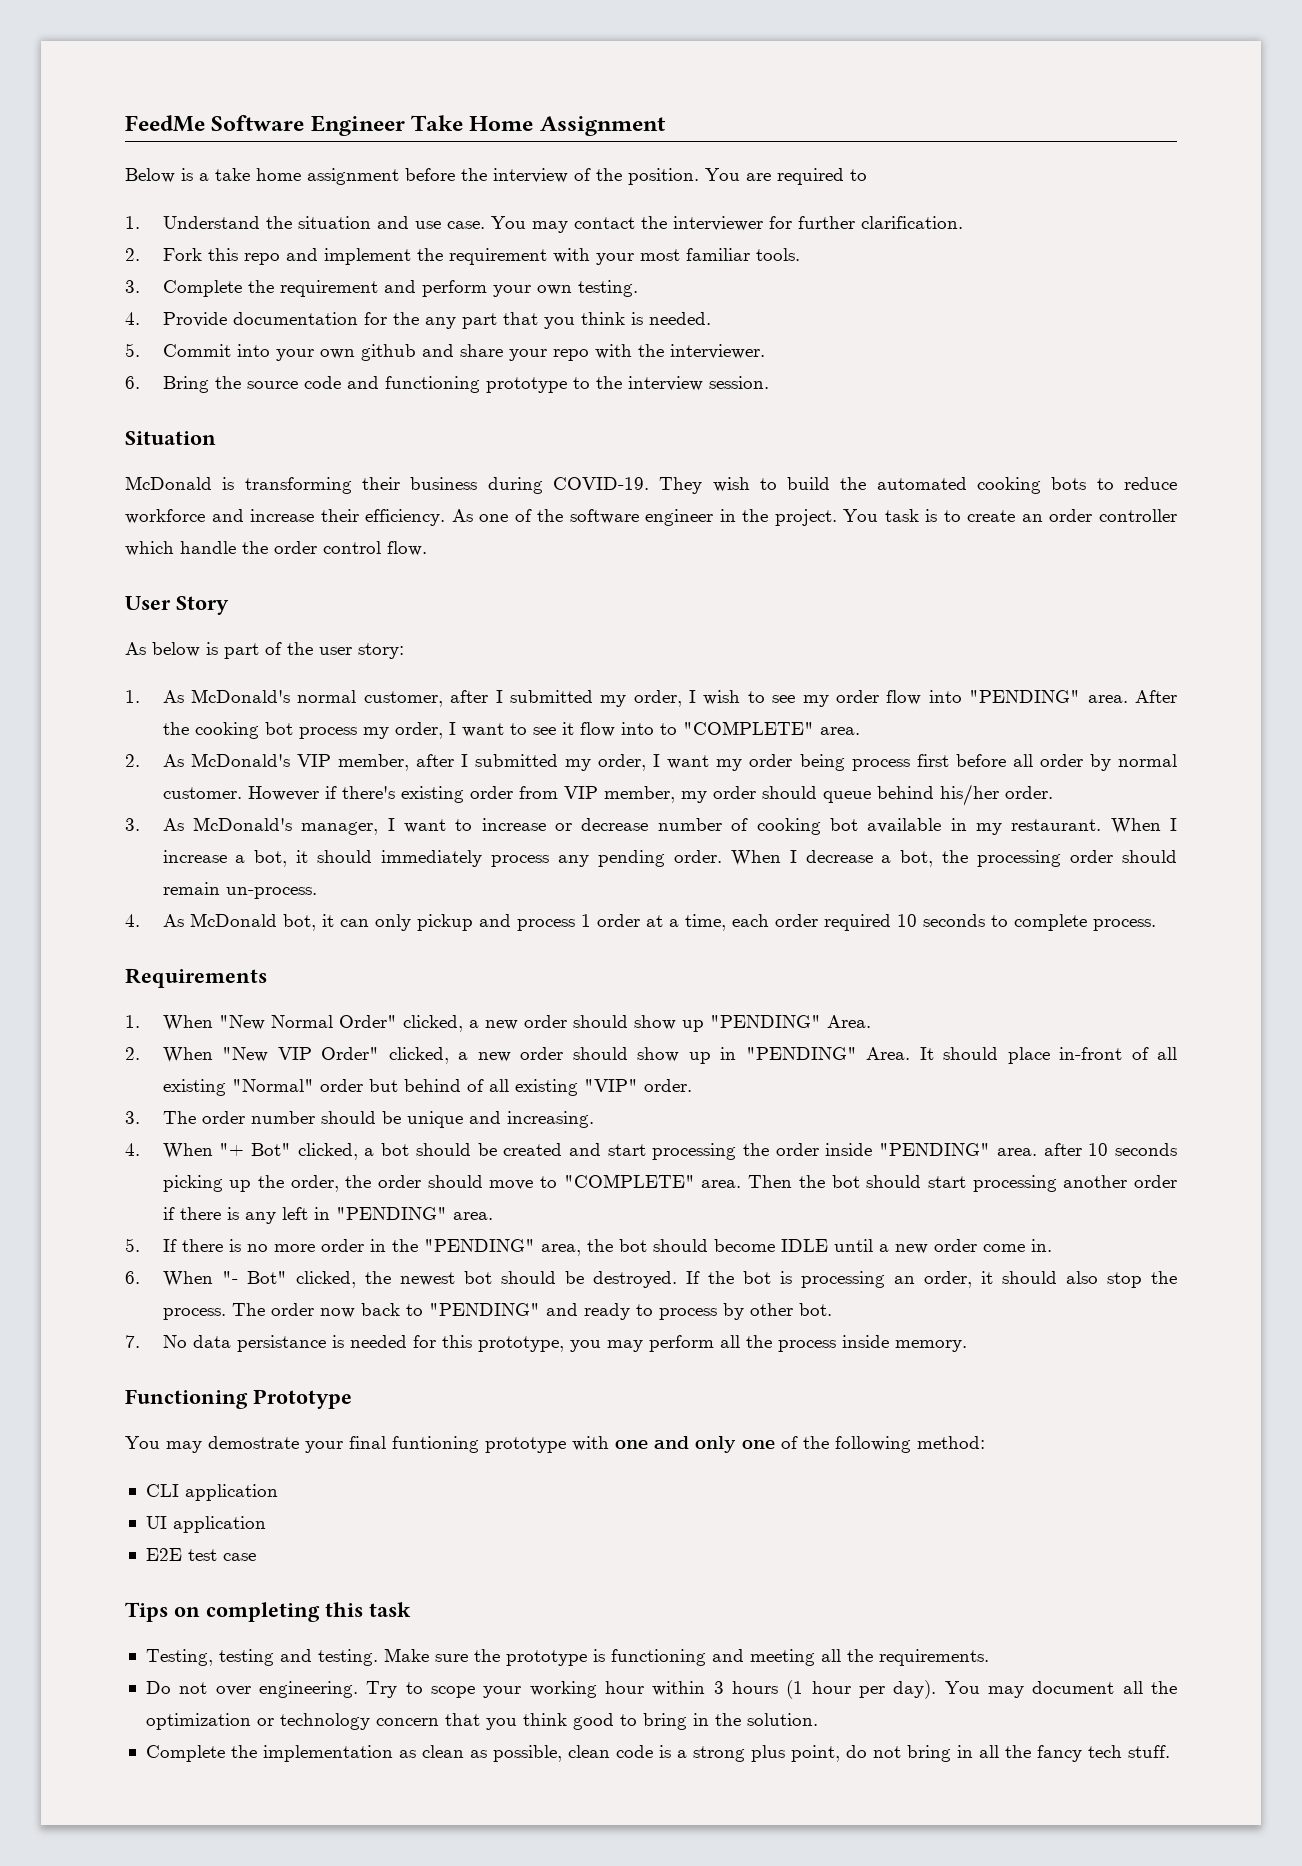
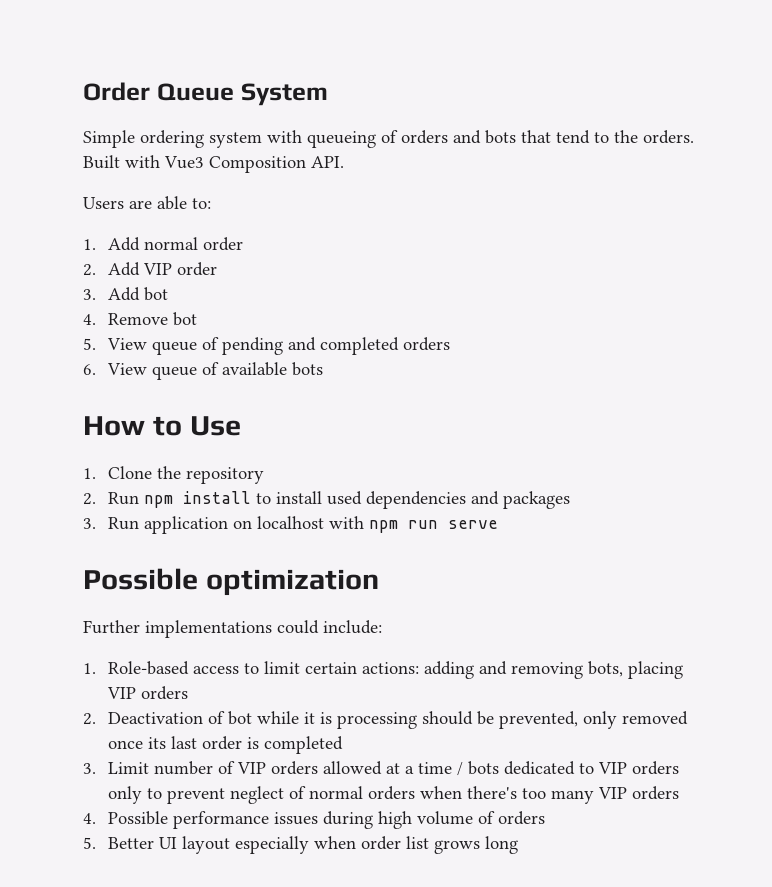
[125,115,666,136] [125,168,867,185] [125,216,963,233] [125,248,800,265] [125,280,638,297] [125,312,711,329] [125,343,765,361] [125,376,769,393] [125,431,216,445] [125,476,1177,494] [125,509,1177,526] [125,541,427,556] [125,596,229,615] [125,642,404,659] [125,689,1177,707] [162,721,860,739] [125,753,1178,771] [162,784,1053,806] [125,817,1178,835] [162,850,1178,867] [162,882,317,899] [125,913,1156,931] [125,968,267,988] [125,1015,871,1032] [125,1047,1177,1064] [162,1079,692,1096] [125,1111,594,1128] [125,1143,1177,1160] [162,1174,1177,1192] [162,1207,493,1224] [125,1238,1052,1256] [125,1271,1177,1288] [162,1303,832,1320] [125,1335,967,1352] [125,1389,352,1409] [125,1436,985,1453] [145,1484,278,1501] [145,1516,266,1533] [145,1548,256,1561] [125,1602,411,1622] [145,1648,989,1666] [145,1680,1177,1699] [145,1713,818,1730] [145,1745,1170,1762] FeedMe Software Engineer Take Home Assignment // Below is a take home assignment before the interview of the position. You are required to // 1. Understand the situation and use case. You may contact the interviewer for further clarification. // 2. Fork this repo and implement the requirement with your most familiar tools. // 3. Complete the requirement and perform your own testing. // 4. Provide documentation for the any part that you think is needed. // 5. Commit into your own github and share your repo with the interviewer. // 6. Bring the source code and functioning prototype to the interview session. // Situation // McDonald is transforming their business during COVID-19. They wish to build the automated cooking bots to reduce workforce and increase their efficiency. As one of the software engineer in the project. You task is to create an order controller which handle the order control flow. // User Story // As below is part of the user story: // 1. As McDonald's normal customer, after I submitted my order, I wish to see my order flow into "PENDING" area. After the cooking bot process my order, I want to see it flow into to "COMPLETE" area. // 2. As McDonald's VIP member, after I submitted my order, I want my order being process first before all order by normal customer. However if there's existing order from VIP member, my order should queue behind his/her order. // 3. As McDonald's manager, I want to increase or decrease number of cooking bot available in my restaurant. When I increase a bot, it should immediately process any pending order. When I decrease a bot, the processing order should remain un-process. // 4. As McDonald bot, it can only pickup and process 1 order at a time, each order required 10 seconds to complete process. // Requirements // 1. When "New Normal Order" clicked, a new order should show up "PENDING" Area. // 2. When "New VIP Order" clicked, a new order should show up in "PENDING" Area. It should place in-front of all existing "Normal" order but behind of all existing "VIP" order. // 3. The order number should be unique and increasing. // 4. When "+ Bot" clicked, a bot should be created and start processing the order inside "PENDING" area. after 10 seconds picking up the order, the order should move to "COMPLETE" area. Then the bot should start processing another order if there is any left in "PENDING" area. // 5. If there is no more order in the "PENDING" area, the bot should become IDLE until a new order come in. // 6. When "- Bot" clicked, the newest bot should be destroyed. If the bot is processing an order, it should also stop the process. The order now back to "PENDING" and ready to process by other bot. // 7. No data persistance is needed for this prototype, you may perform all the process inside memory. // Functioning Prototype // You may demostrate your final funtioning prototype with one and only one of the following method: // CLI application // UI application // E2E test case // Tips on completing this task // Testing, testing and testing. Make sure the prototype is functioning and meeting all the requirements. // Do not over engineering. Try to scope your working hour within 3 hours (1 hour per day). You may document all the optimization or technology concern that you think good to bring in the solution. // Complete the implementation as clean as possible, clean code is a strong plus point, do not bring in all the fancy tech stuff. -> [83,82,328,106] [83,130,694,148] [83,155,344,173] [83,196,211,210] [83,237,243,251] [83,262,217,276] [83,287,168,301] [83,312,197,326] [83,337,450,355] [83,362,323,380] [83,416,241,436] [83,466,264,484] [83,491,570,509] [83,516,498,534] [83,568,379,596] [83,620,382,638] [83,661,683,679] [106,686,188,700] [83,711,688,729] [107,736,343,754] [83,761,679,776] [107,786,679,804] [83,811,545,829] [83,836,518,854] Order Queue System // Simple ordering system with queueing of orders and bots that tend to the orders. Built with Vue3 Composition API. // Users are able to: // 1. Add normal order // 2. Add VIP order // 3. Add bot // 4. Remove bot // 5. View queue of pending and completed orders // 6. View queue of available bots // How to Use // 1. Clone the repository // 2. Run npm install to install used dependencies and packages // 3. Run application on localhost with npm run serve // Possible optimization // Further implementations could include: // 1. Role-based access to limit certain actions: adding and removing bots, placing VIP orders // 2. Deactivation of bot while it is processing should be prevented, only removed once its last order is completed // 3. Limit number of VIP orders allowed at a time / bots dedicated to VIP orders only to prevent neglect of normal orders when there's too many VIP orders // 4. Possible performance issues during high volume of orders // 5. Better UI layout especially when order list grows long

